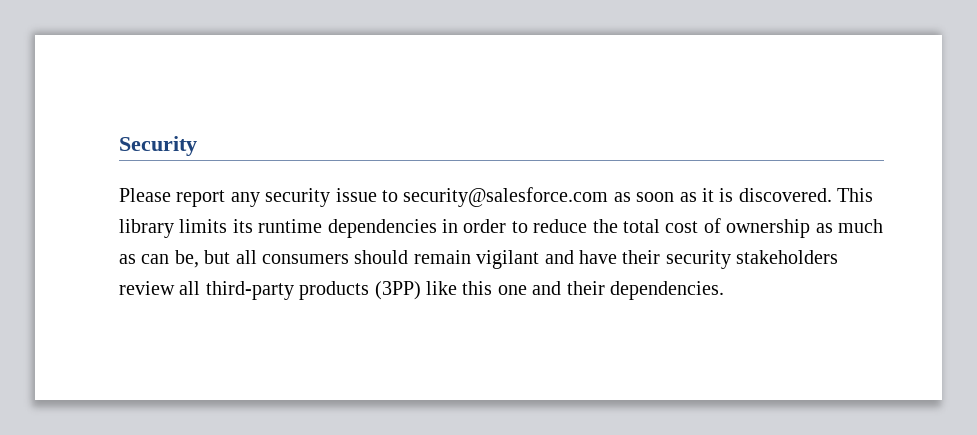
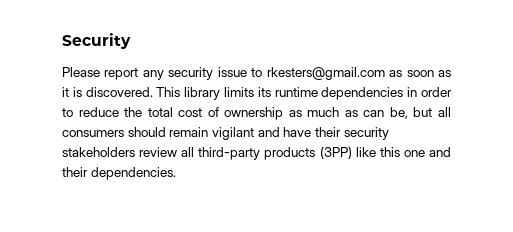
[403,187,609,207] security@salesforce.com -> [266,67,385,80] rkesters@gmail.com

